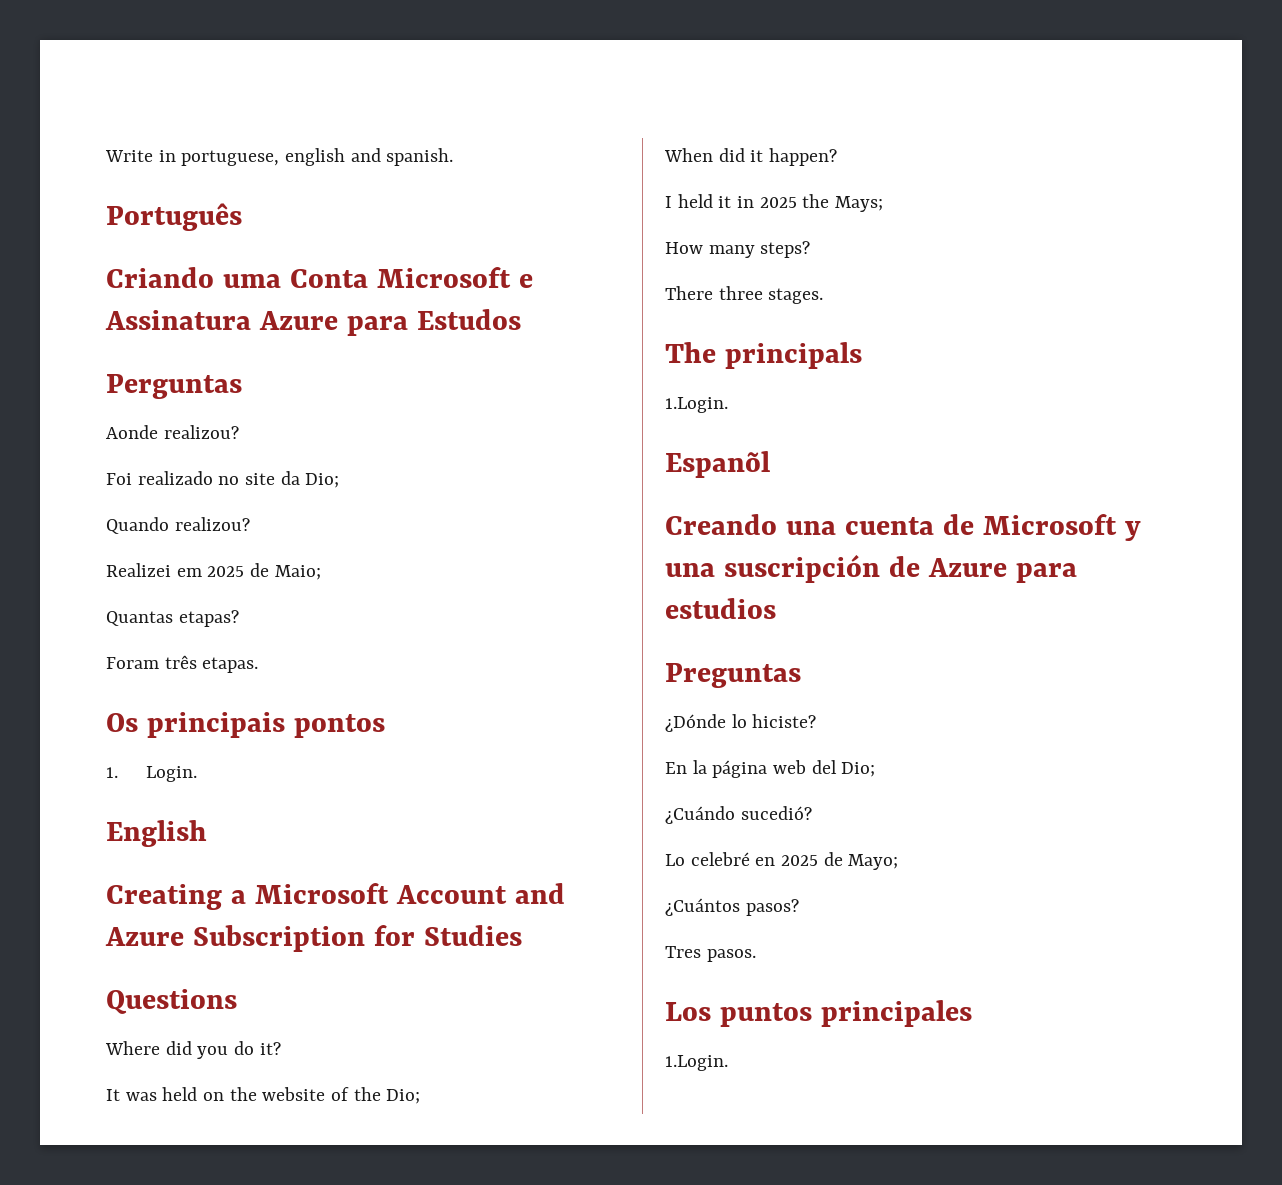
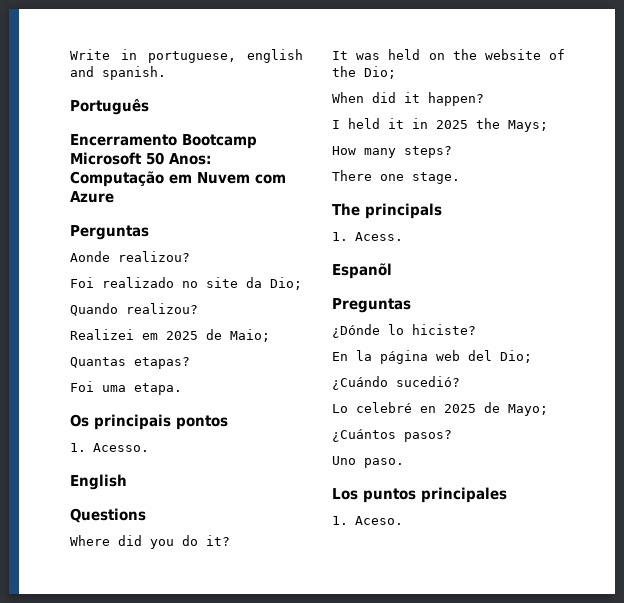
[106,267,533,288] [105,309,521,336] Criando uma Conta Microsoft e Assinatura Azure para Estudos -> [70,134,257,149] [70,152,211,165] [70,171,286,187] [70,191,114,203] Encerramento Bootcamp Microsoft 50 Anos: Computação em Nuvem com Azure
[106,655,259,673] Foram três etapas. -> [70,381,182,395] Foi uma etapa.
[146,766,198,782] Login. -> [93,443,150,452] Acesso.
[106,883,565,910] [105,925,522,952] // Creating a Microsoft Account and Azure Subscription for Studies -> (127, 482) none
[718,286,824,304] three stages. -> [380,172,460,184] one stage.
[665,397,728,413] 1.Login. -> [332,232,404,241] 1. Acess.
[665,514,1141,541] [665,554,1077,583] [665,598,776,619] // Creando una cuenta de Microsoft y una suscripción de Azure para estudios -> (392, 271) none
[665,946,756,962] Tres pasos. -> [332,456,404,468] Uno paso.
[665,1055,728,1071] 1.Login. -> [332,516,404,525] 1. Aceso.

